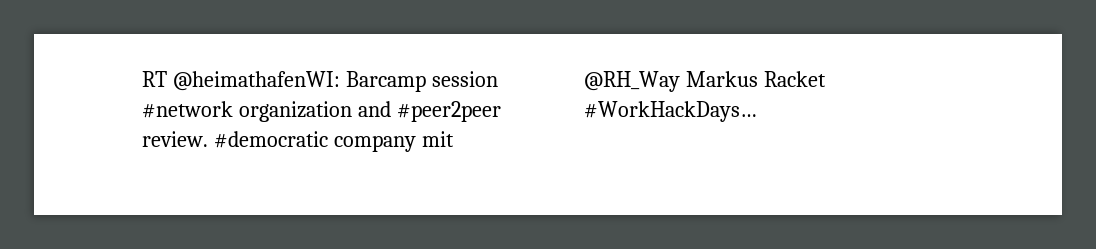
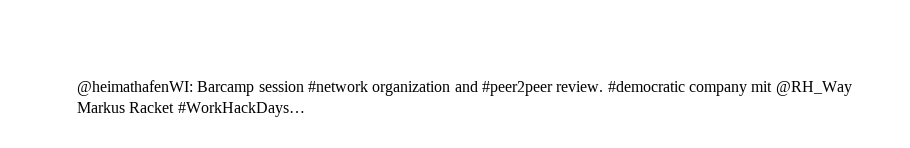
[142,71,167,87] RT -> (77, 88) none

